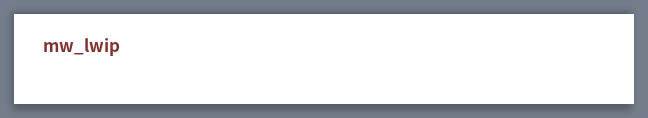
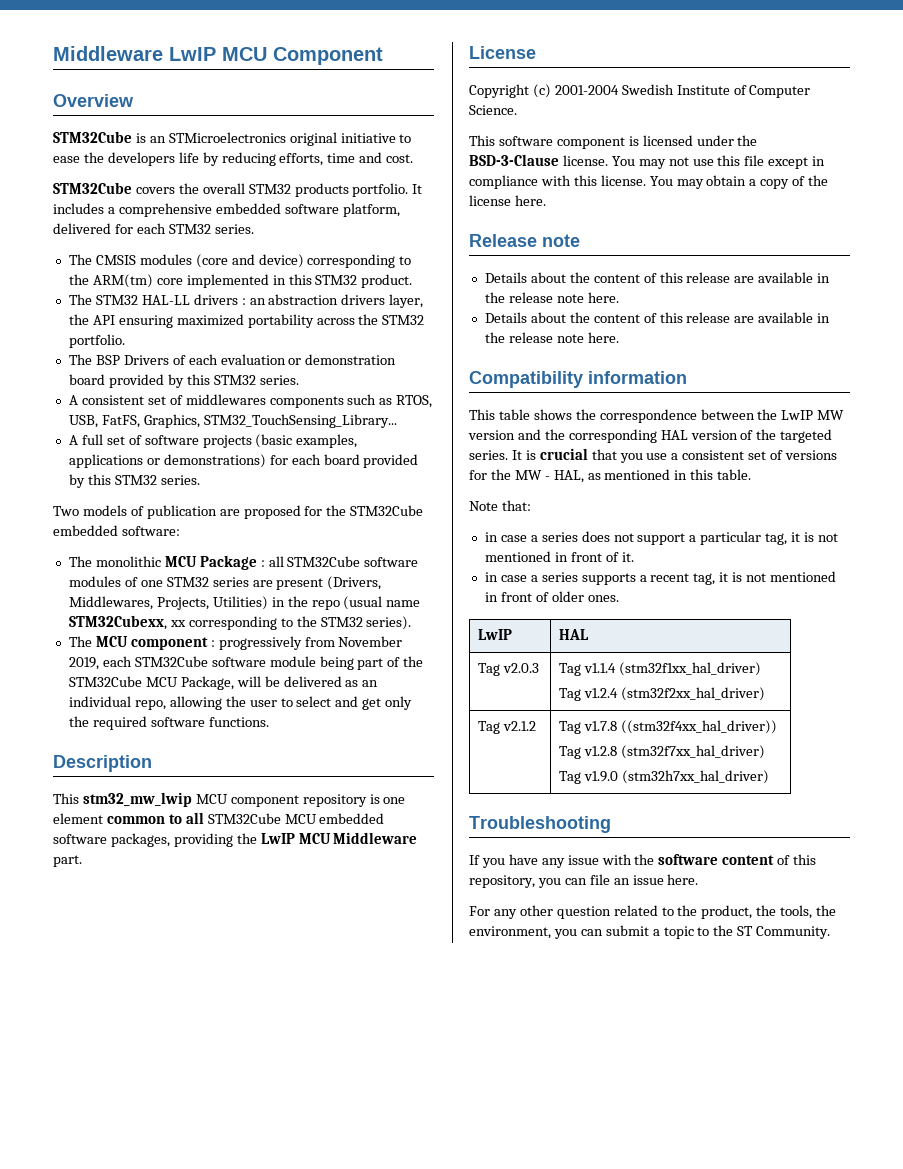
[43,38,120,56] mw_lwip -> [53,46,383,65] [53,94,134,107] [53,131,412,146] [53,152,414,166] [53,182,423,197] [53,203,400,217] [53,223,254,234] [68,254,412,268] [68,274,413,288] [68,294,424,308] [68,314,425,328] [68,334,125,348] [68,354,397,365] [68,374,299,388] [68,394,433,408] [68,414,397,428] [68,434,358,448] [68,454,419,468] [68,474,200,488] [53,505,424,519] [53,525,180,536] [68,555,419,570] [68,576,382,590] [68,596,421,610] [68,615,412,630] [68,636,403,650] [68,656,424,670] [68,676,379,690] [68,696,413,710] [68,716,269,730] [53,755,152,772] [53,792,406,807] [53,812,385,824] [53,832,418,847] [53,855,82,867] [469,46,536,59] [469,84,811,98] [469,105,517,115] [469,135,758,149] [469,154,826,169] [469,175,829,189] [469,195,546,206] [469,234,580,247] [484,272,831,283] [484,292,619,303] [484,312,831,323] [484,332,619,343] [469,371,687,388] [469,409,845,423] [468,429,833,443] [469,448,838,463] [469,469,752,483] [469,500,531,511] [484,531,838,545] [484,551,634,562] [484,571,837,585] [484,591,619,602] [478,629,513,640] [559,629,590,640] [478,663,540,676] [559,662,762,676] [559,687,766,701] [478,721,537,734] [559,720,778,734] [559,745,766,759] [559,770,770,784] [469,816,611,833] [469,854,817,868] [469,874,699,888] [469,905,837,919] [469,925,831,939] Middleware LwIP MCU Component // Overview // STM32Cube is an STMicroelectronics original initiative to ease the developers life by reducing efforts, time and cost. // STM32Cube covers the overall STM32 products portfolio. It includes a comprehensive embedded software platform, delivered for each STM32 series. // The CMSIS modules (core and device) corresponding to the ARM(tm) core implemented in this STM32 product. // The STM32 HAL-LL drivers : an abstraction drivers layer, the API ensuring maximized portability across the STM32 portfolio. // The BSP Drivers of each evaluation or demonstration board provided by this STM32 series. // A consistent set of middlewares components such as RTOS, USB, FatFS, Graphics, STM32_TouchSensing_Library... // A full set of software projects (basic examples, applications or demonstrations) for each board provided by this STM32 series. // Two models of publication are proposed for the STM32Cube embedded software: // The monolithic MCU Package : all STM32Cube software modules of one STM32 series are present (Drivers, Middlewares, Projects, Utilities) in the repo (usual name STM32Cubexx, xx corresponding to the STM32 series). // The MCU component : progressively from November 2019, each STM32Cube software module being part of the STM32Cube MCU Package, will be delivered as an individual repo, allowing the user to select and get only the required software functions. // Description // This stm32_mw_lwip MCU component repository is one element common to all STM32Cube MCU embedded software packages, providing the LwIP MCU Middleware part. // License // Copyright (c) 2001-2004 Swedish Institute of Computer Science. // This software component is licensed under the BSD-3-Clause license. You may not use this file except in compliance with this license. You may obtain a copy of the license here. // Release note // Details about the content of this release are available in the release note here. // Details about the content of this release are available in the release note here. // Compatibility information // This table shows the correspondence between the LwIP MW version and the corresponding HAL version of the targeted series. It is crucial that you use a consistent set of versions for the MW - HAL, as mentioned in this table. // Note that: // in case a series does not support a particular tag, it is not mentioned in front of it. // in case a series supports a recent tag, it is not mentioned in front of older ones. // LwIP | HAL // Tag v2.0.3 | Tag v1.1.4 (stm32f1xx_hal_driver) // Tag v1.2.4 (stm32f2xx_hal_driver) // Tag v2.1.2 | Tag v1.7.8 ((stm32f4xx_hal_driver)) // Tag v1.2.8 (stm32f7xx_hal_driver) // Tag v1.9.0 (stm32h7xx_hal_driver) // Troubleshooting // If you have any issue with the software content of this repository, you can file an issue here. // For any other question related to the product, the tools, the environment, you can submit a topic to the ST Community.

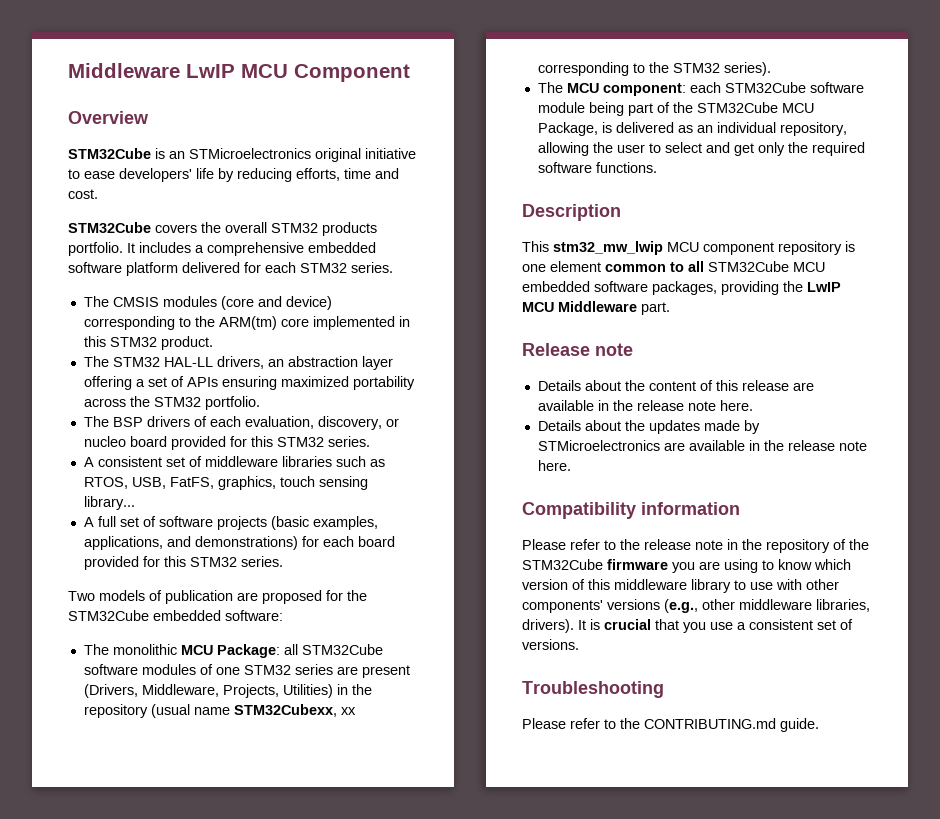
[83,152,175,166] the developers -> [119,168,192,182] developers'
[342,203,400,217] platform, -> [126,262,178,276] platform
[193,294,424,308] [68,314,115,325] drivers : an abstraction drivers layer, the API -> [216,356,393,370] [83,376,218,390] drivers, an abstraction layer offering a set of APIs
[123,355,169,365] Drivers -> [146,416,190,427] drivers
[220,354,397,365] [68,374,184,388] evaluation or demonstration board provided by -> [244,416,399,430] [83,436,247,450] evaluation, discovery, or nucleo board provided for
[185,394,344,408] middlewares components -> [204,456,332,467] middleware libraries
[143,414,397,428] Graphics, STM32_TouchSensing_Library... -> [217,476,368,490] [83,496,135,510] graphics, touch sensing library...
[68,454,160,468] applications or -> [83,536,191,550] applications, and
[68,474,85,488] by -> [142,556,160,567] for
[199,555,265,570] Package : -> [216,644,280,658] Package:
[68,596,153,610] Middlewares, -> [141,684,219,697] Middleware,
[311,600,340,610] repo -> [83,704,148,718] repository
[130,636,403,650] [68,657,99,670] component : progressively from November 2019, -> [602,83,686,96] component:
[236,676,280,687] will be -> [601,122,612,133] is
[134,700,166,710] repo, -> [779,122,847,136] repository,
[469,46,536,59] [469,84,811,98] [469,105,517,115] [469,135,758,149] [469,154,826,169] [469,175,829,189] [469,195,546,206] // License // Copyright (c) 2001-2004 Swedish Institute of Computer Science. // This software component is licensed under the BSD-3-Clause license. You may not use this file except in compliance with this license. You may obtain a copy of the license here. -> (670, 308) none
[593,312,731,323] content of this release -> [648,420,760,434] [537,440,660,451] updates made by STMicroelectronics
[469,409,845,423] [468,429,833,443] [469,450,508,460] This table shows the correspondence between the LwIP MW version and the corresponding HAL version of the targeted series. -> [522,539,869,553] [522,559,851,573] [522,579,839,593] [522,599,870,613] [522,619,574,633] Please refer to the release note in the repository of the STM32Cube firmware you are using to know which version of this middleware library to use with other components' versions (e.g., other middleware libraries, drivers).
[785,450,838,460] [469,469,752,483] [469,500,531,511] [484,531,838,545] [484,551,634,562] [484,571,837,585] [484,591,619,602] [478,629,513,640] [559,629,590,640] [478,663,540,676] [559,662,762,676] [559,687,766,701] [478,721,537,734] [559,720,778,734] [559,745,766,759] [559,770,770,784] [469,816,611,833] [469,854,817,868] [469,874,699,888] [469,905,837,919] [469,925,831,939] versions for the MW - HAL, as mentioned in this table. // Note that: // in case a series does not support a particular tag, it is not mentioned in front of it. // in case a series supports a recent tag, it is not mentioned in front of older ones. // LwIP | HAL // Tag v2.0.3 | Tag v1.1.4 (stm32f1xx_hal_driver) // Tag v1.2.4 (stm32f2xx_hal_driver) // Tag v2.1.2 | Tag v1.7.8 ((stm32f4xx_hal_driver)) // Tag v1.2.8 (stm32f7xx_hal_driver) // Tag v1.9.0 (stm32h7xx_hal_driver) // Troubleshooting // If you have any issue with the software content of this repository, you can file an issue here. // For any other question related to the product, the tools, the environment, you can submit a topic to the ST Community. -> [522,639,579,650] [522,681,664,698] [522,718,819,732] versions. // Troubleshooting // Please refer to the CONTRIBUTING.md guide.

